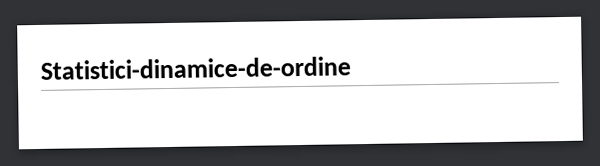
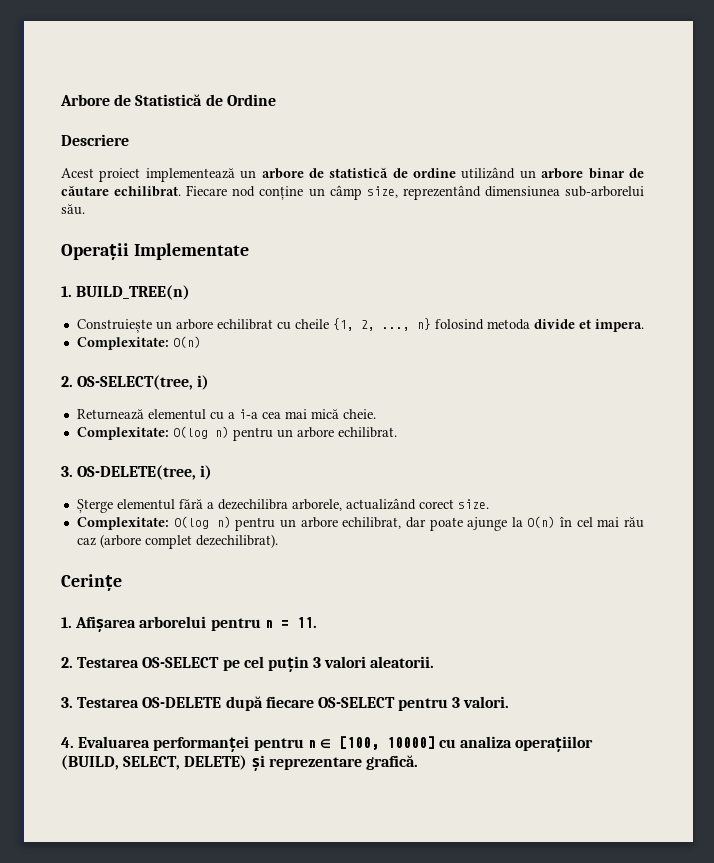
[40,56,351,80] Statistici-dinamice-de-ordine -> [60,94,276,106] [61,134,129,146] [61,167,644,182] [61,185,645,200] [61,204,85,215] [61,243,249,260] [61,285,191,300] [76,318,644,333] [76,336,201,350] [61,375,210,390] [76,409,376,420] [76,426,397,441] [61,465,213,480] [76,498,489,513] [76,516,644,531] [76,534,278,549] [61,574,122,591] [61,616,317,632] [61,656,435,672] [61,696,510,711] [61,736,594,752] [61,755,418,771] Arbore de Statistică de Ordine // Descriere // Acest proiect implementează un arbore de statistică de ordine utilizând un arbore binar de căutare echilibrat. Fiecare nod conține un câmp size, reprezentând dimensiunea sub-arborelui său. // Operații Implementate // 1. BUILD_TREE(n) // Construiește un arbore echilibrat cu cheile {1, 2, ..., n} folosind metoda divide et impera. // Complexitate: O(n) // 2. OS-SELECT(tree, i) // Returnează elementul cu a i-a cea mai mică cheie. // Complexitate: O(log n) pentru un arbore echilibrat. // 3. OS-DELETE(tree, i) // Șterge elementul fără a dezechilibra arborele, actualizând corect size. // Complexitate: O(log n) pentru un arbore echilibrat, dar poate ajunge la O(n) în cel mai rău caz (arbore complet dezechilibrat). // Cerințe // 1. Afișarea arborelui pentru n = 11. // 2. Testarea OS-SELECT pe cel puțin 3 valori aleatorii. // 3. Testarea OS-DELETE după fiecare OS-SELECT pentru 3 valori. // 4. Evaluarea performanței pentru n ∈ [100, 10000] cu analiza operațiilor (BUILD, SELECT, DELETE) și reprezentare grafică.

